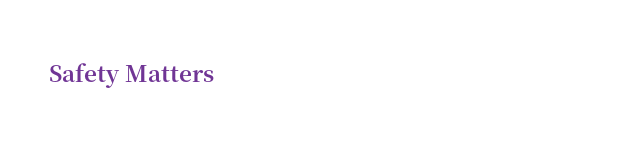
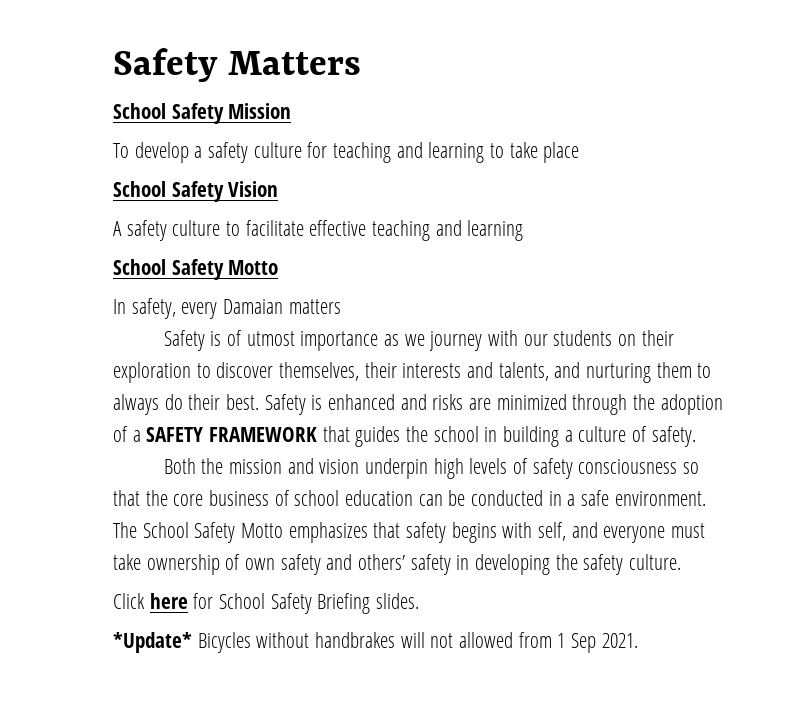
(215, 73) none -> [113,103,292,124] [113,142,580,163] [113,181,279,202] [113,220,524,241] [113,259,279,280] [113,298,341,319] [163,330,674,351] [113,362,712,383] [113,394,723,415] [113,426,696,447] [163,458,699,479] [113,490,706,506] [113,522,706,543] [113,554,682,575] [113,593,420,614] [113,632,638,653] // School Safety Mission // To develop a safety culture for teaching and learning to take place // School Safety Vision // A safety culture to facilitate effective teaching and learning // School Safety Motto // In safety, every Damaian matters // Safety is of utmost importance as we journey with our students on their exploration to discover themselves, their interests and talents, and nurturing them to always do their best. Safety is enhanced and risks are minimized through the adoption of a SAFETY FRAMEWORK that guides the school in building a culture of safety. // Both the mission and vision underpin high levels of safety consciousness so that the core business of school education can be conducted in a safe environment. The School Safety Motto emphasizes that safety begins with self, and everyone must take ownership of own safety and others’ safety in developing the safety culture. // Click here for School Safety Briefing slides. // *Update* Bicycles without handbrakes will not allowed from 1 Sep 2021.

